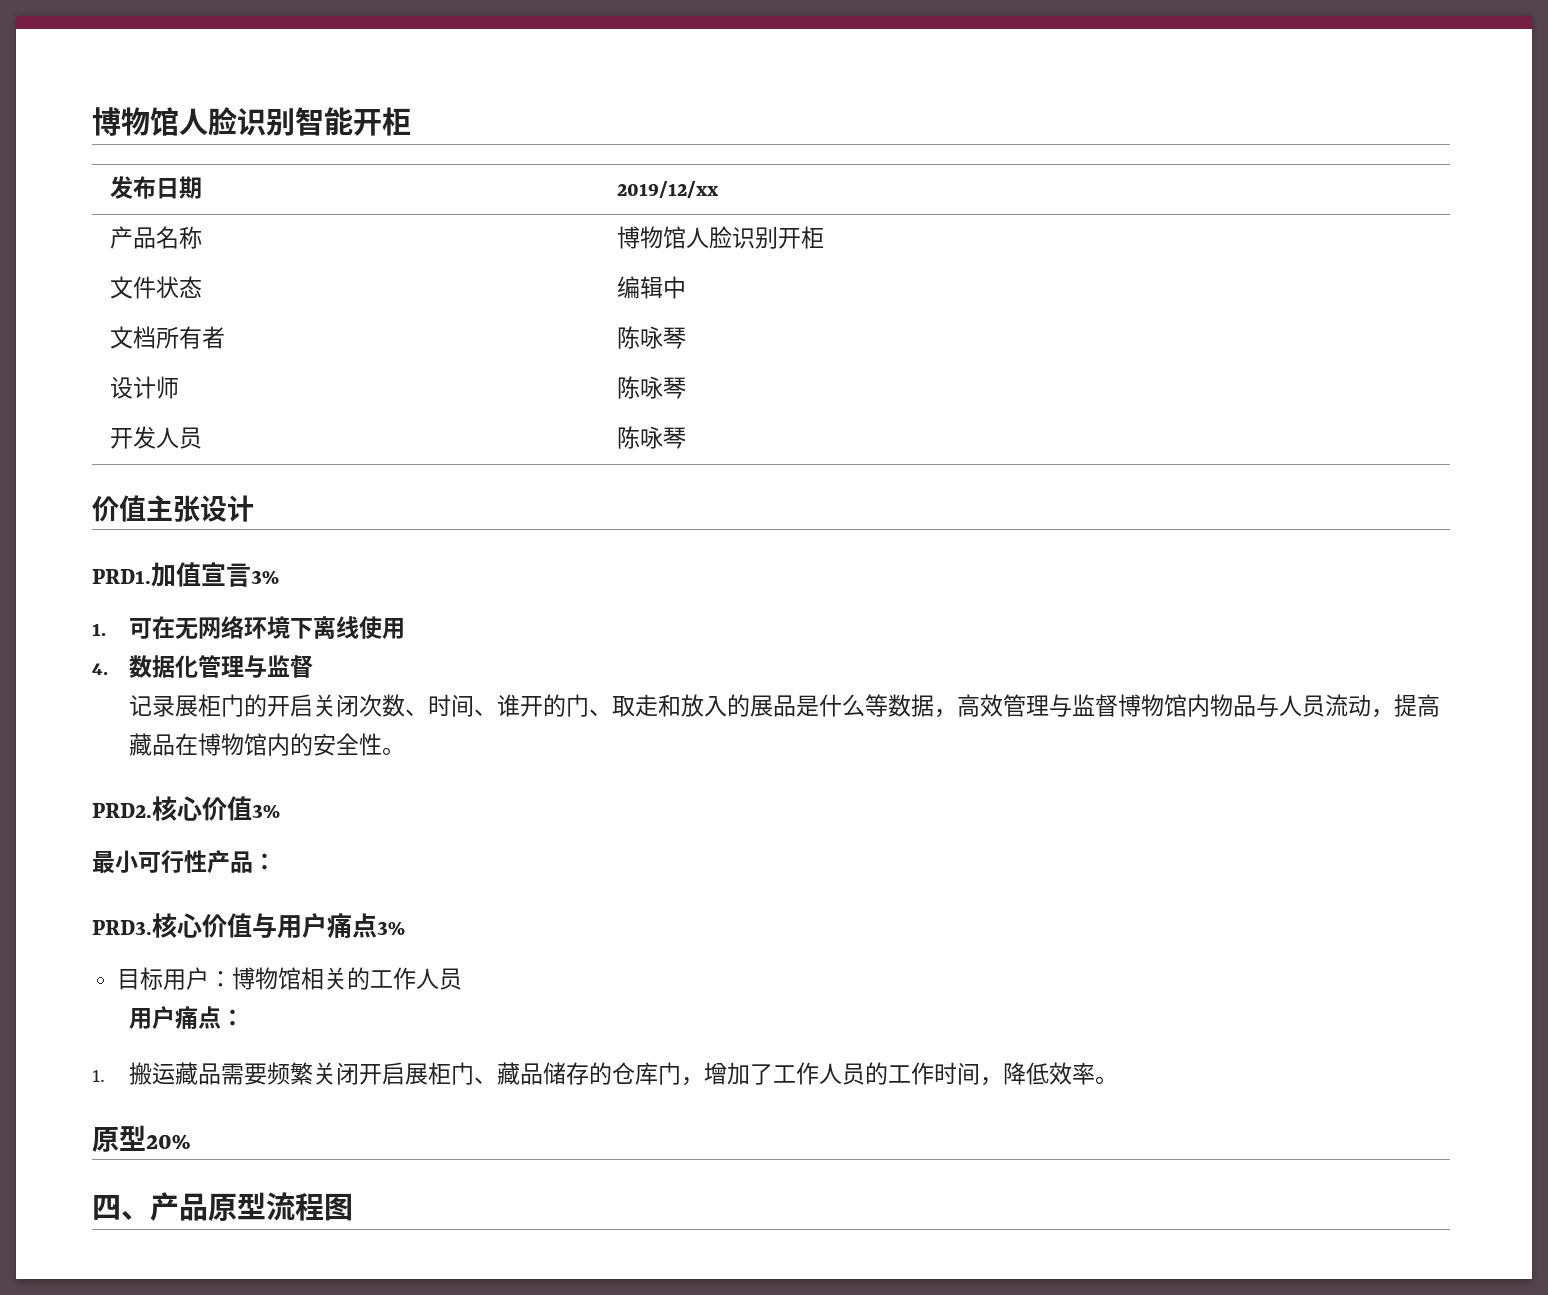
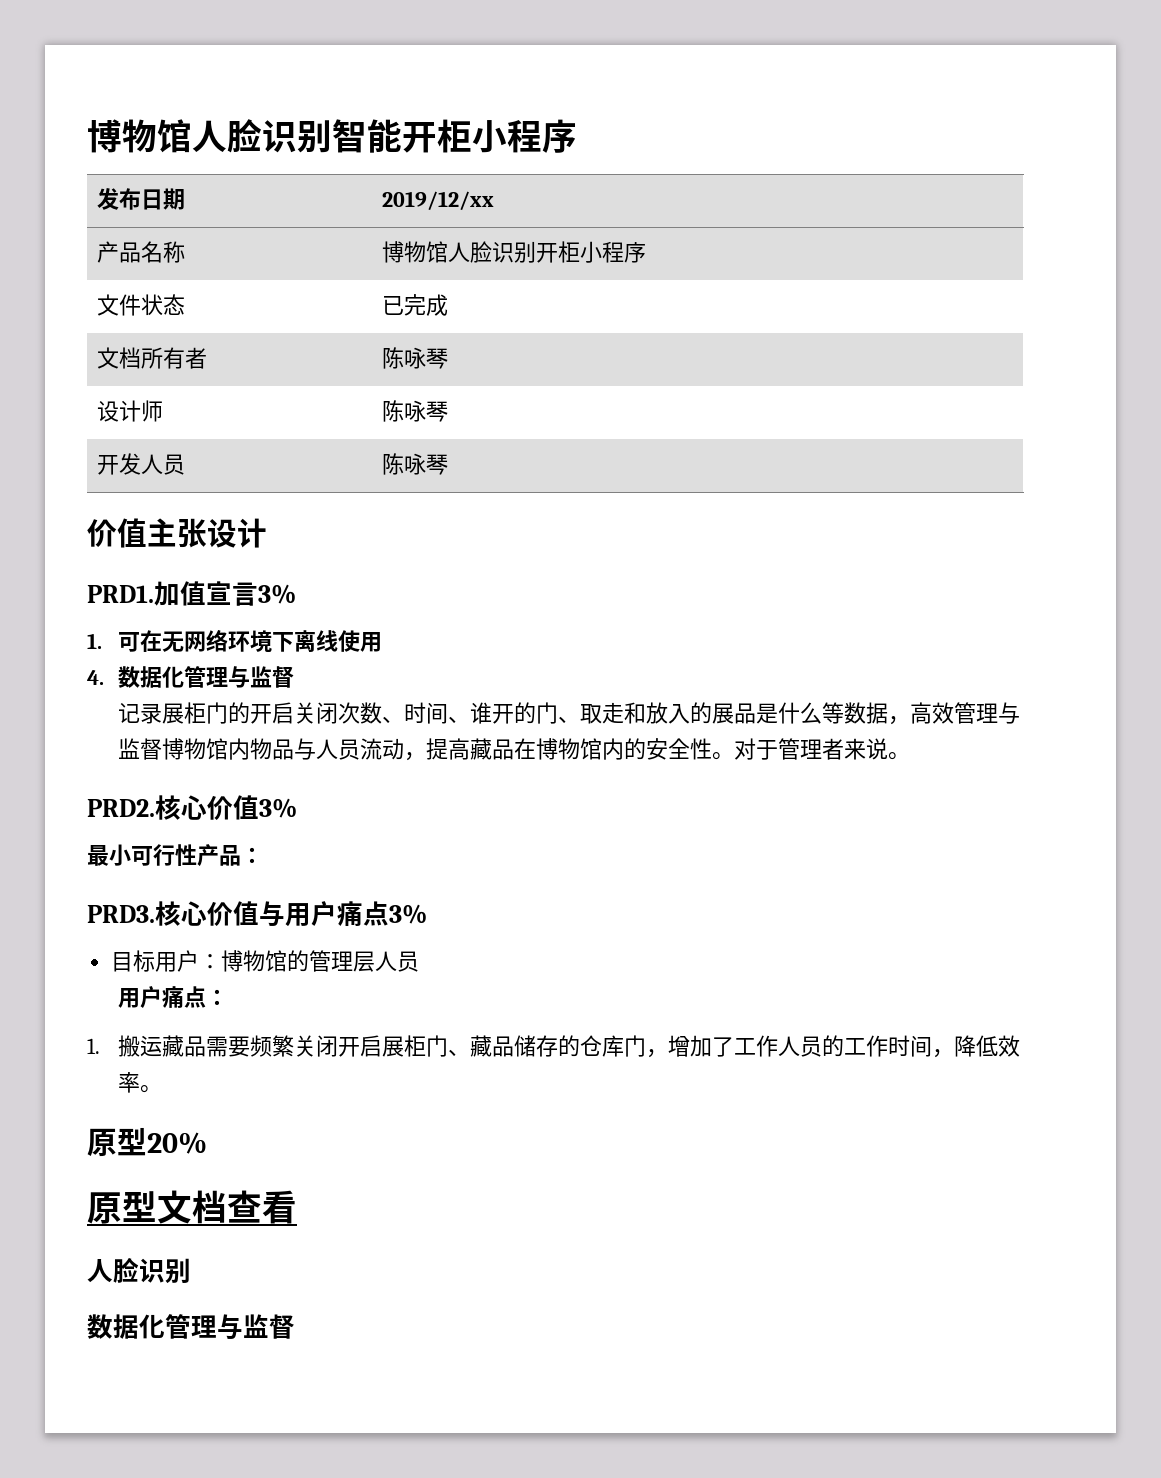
(411, 121) none -> [472,119,577,153] 小程序
(824, 237) none -> [580,241,647,263] 小程序
[616,276,686,299] 编辑中 -> [382,294,449,316] 已完成
(405, 751) none -> [733,738,910,760] 对于管理者来说。
[301,967,417,990] 相关的工作 -> [287,950,376,972] 的管理层
[92,1192,353,1221] 四、产品原型流程图 -> [87,1190,297,1224] [87,1257,191,1284] [87,1314,295,1339] 原型文档查看 // 人脸识别 // 数据化管理与监督

